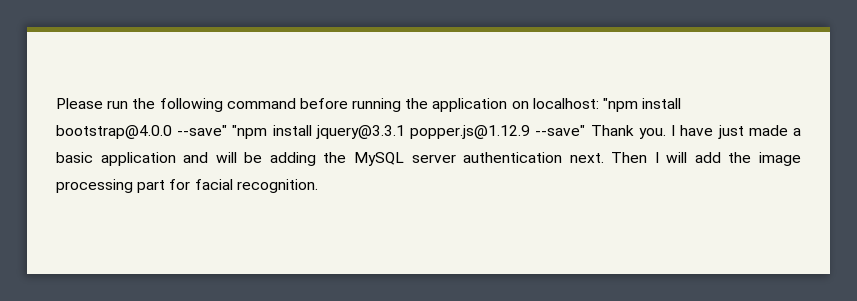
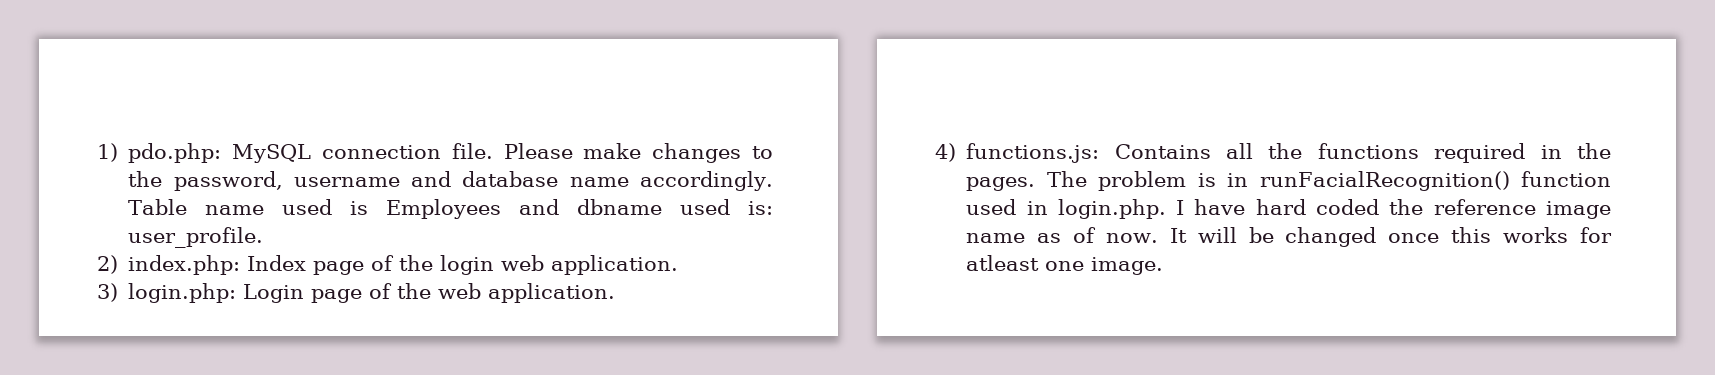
[56,98,682,112] [56,125,802,139] [56,152,801,166] [56,179,318,193] Please run the following command before running the application on localhost: "npm install bootstrap@4.0.0 --save" "npm install jquery@3.3.1 popper.js@1.12.9 --save" Thank you. I have just made a basic application and will be adding the MySQL server authentication next. Then I will add the image processing part for facial recognition. -> [97,143,773,163] [128,171,774,191] [128,199,773,219] [128,227,264,248] [97,255,679,275] [97,283,616,303] [935,143,1611,163] [966,171,1611,191] [966,199,1611,219] [966,227,1612,247] [966,255,1164,275] 1) pdo.php: MySQL connection file. Please make changes to the password, username and database name accordingly. Table name used is Employees and dbname used is: user_profile. // 2) index.php: Index page of the login web application. // 3) login.php: Login page of the web application. // 4) functions.js: Contains all the functions required in the pages. The problem is in runFacialRecognition() function used in login.php. I have hard coded the reference image name as of now. It will be changed once this works for atleast one image.

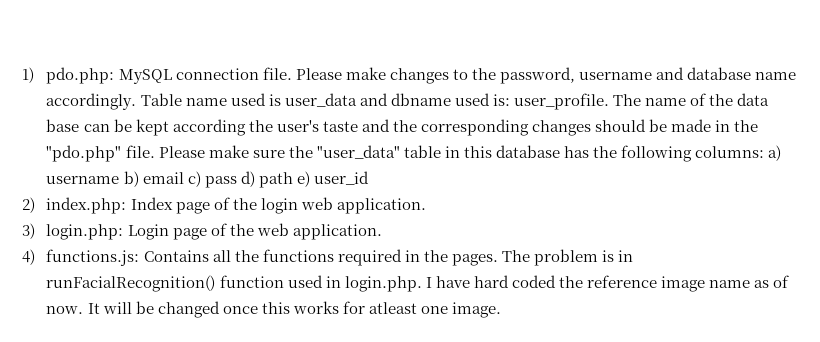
[386,199,502,219] Employees -> [284,93,357,107] user_data
(264, 237) none -> [613,93,770,106] [46,119,759,136] [46,145,782,162] [46,171,369,188] The name of the data base can be kept according the user's taste and the corresponding changes should be made in the "pdo.php" file. Please make sure the "user_data" table in this database has the following columns: a) username b) email c) pass d) path e) user_id

